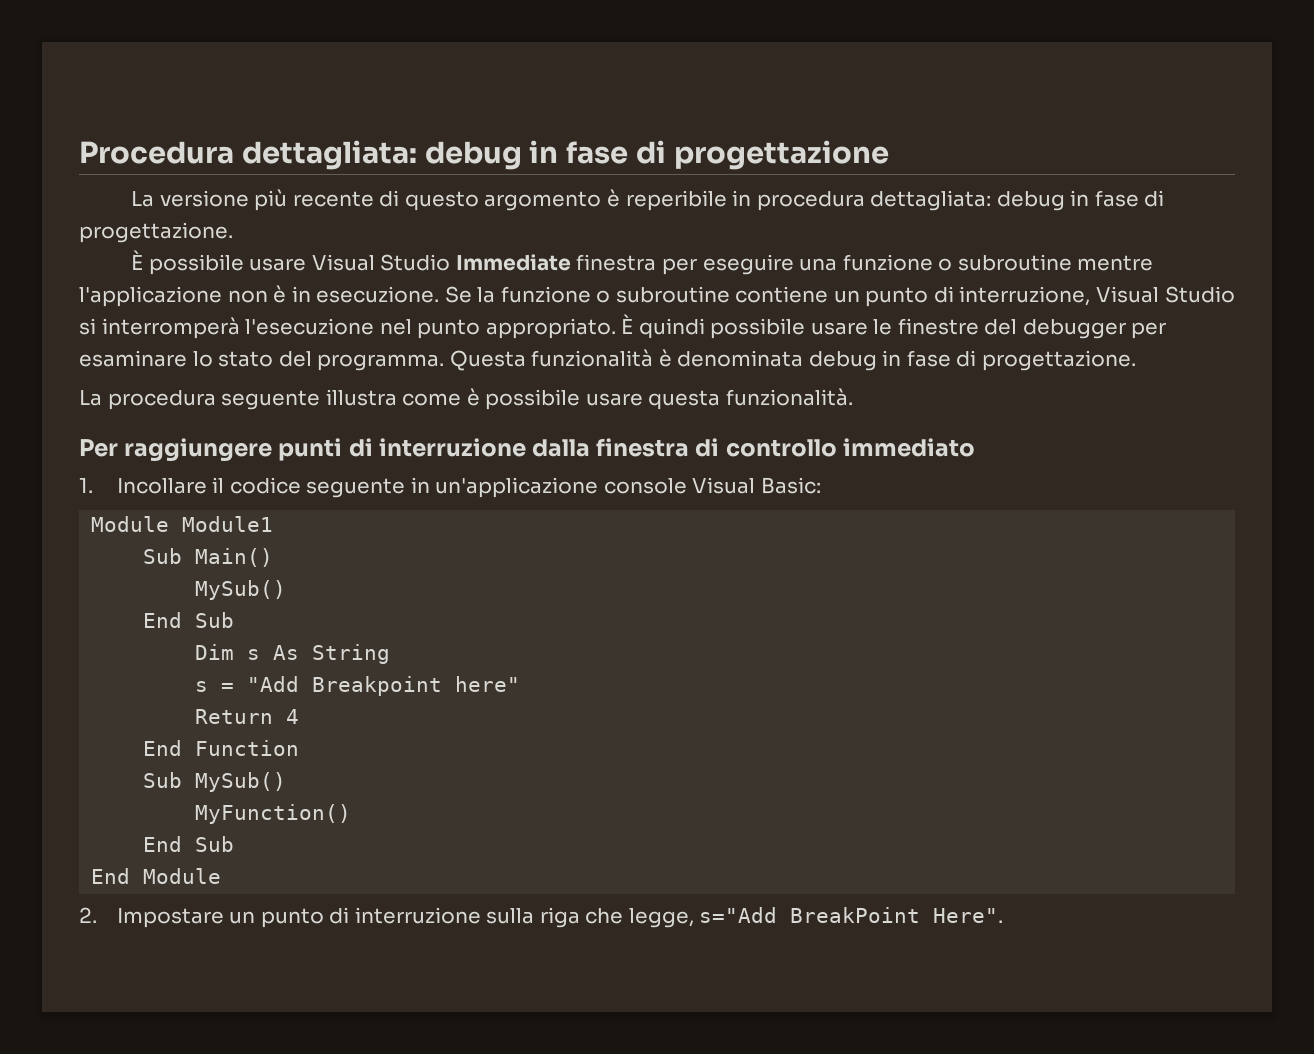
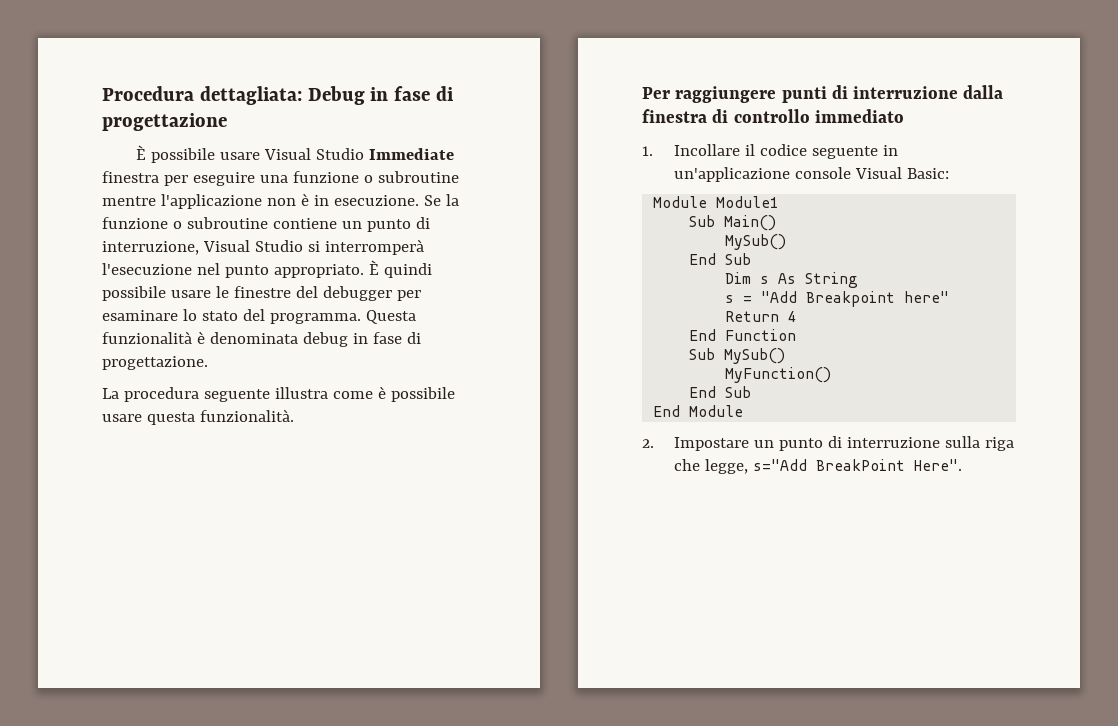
[424,141,522,170] debug -> [307,86,365,105] Debug
[131,189,1165,211] [79,222,233,243] // La versione più recente di questo argomento è reperibile in procedura dettagliata: debug in fase di progettazione. -> (227, 122) none

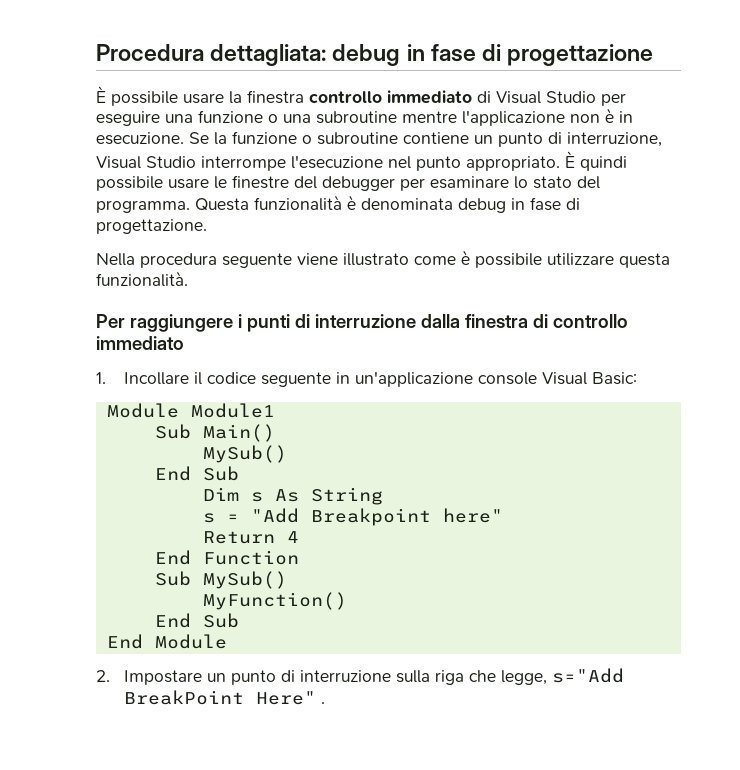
[307,86,365,105] Debug -> [332,44,401,66] debug
[264,148,455,160] [102,171,159,183] Visual Studio Immediate finestra -> [229,90,596,104] la finestra controllo immediato di Visual Studio
(373, 179) none -> [283,114,311,123] una
[307,239,424,255] si interromperà -> [201,156,286,171] interrompe
[102,388,119,399] La -> [96,253,135,266] Nella
[274,387,328,399] illustra -> [297,253,409,266] viene illustrato
[102,414,142,422] usare -> [547,253,614,266] utilizzare
(777, 94) none -> [237,314,242,328] i
[913,459,962,471] Here". -> [256,691,326,705] Here" .

